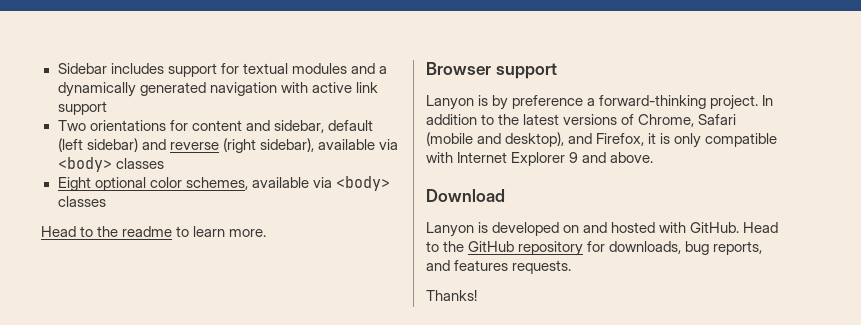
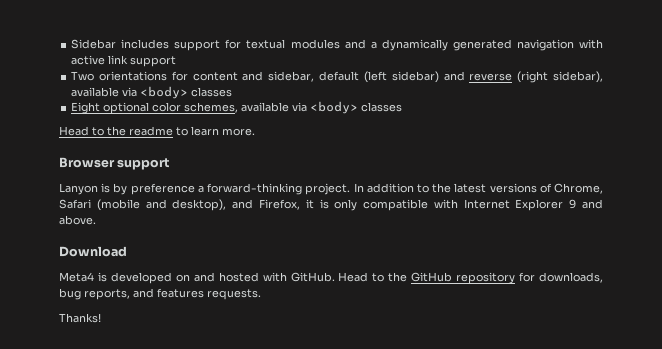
[426,222,474,237] Lanyon -> [59,272,94,282] Meta4

